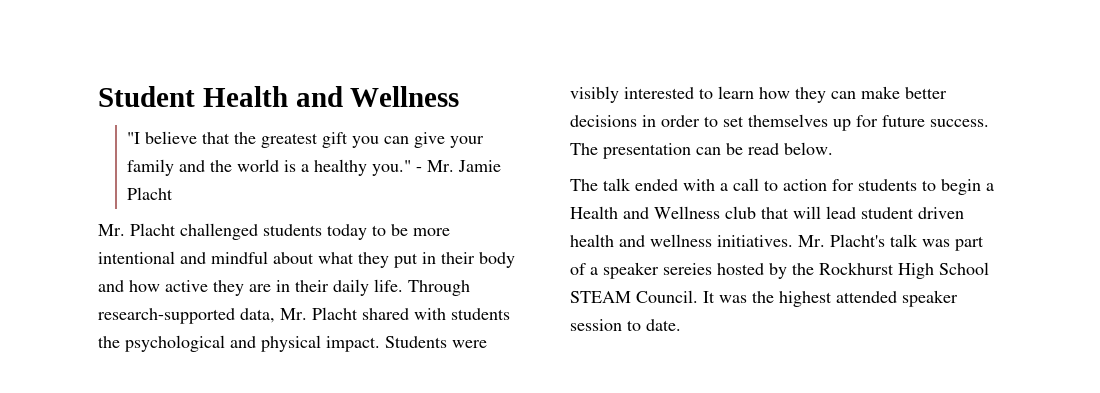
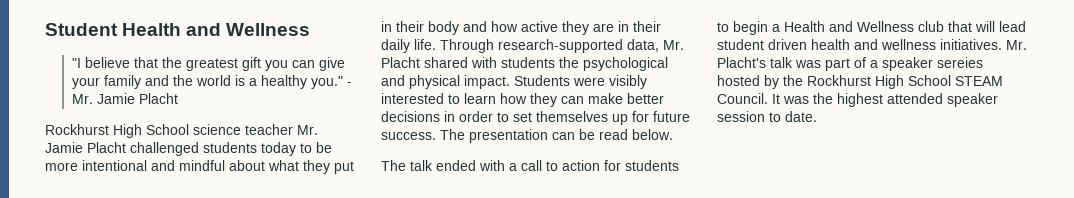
[98,224,125,236] Mr. -> [45,124,318,138] [45,142,83,153] Rockhurst High School science teacher Mr. Jamie

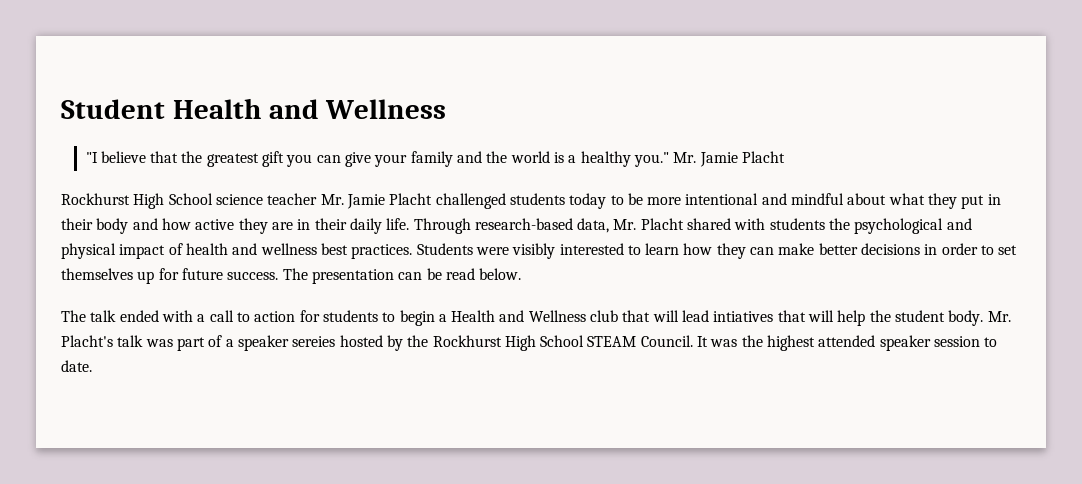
[347,82,353,86] - -> (669, 159) none
[498,39,623,53] research-supported -> [474,218,573,230] research-based
[464,75,510,89] impact. -> [119,243,413,259] impact of health and wellness best practices.
[717,39,1002,50] student driven health and wellness initiatives. -> [713,310,984,326] intiatives that will help the student body.

